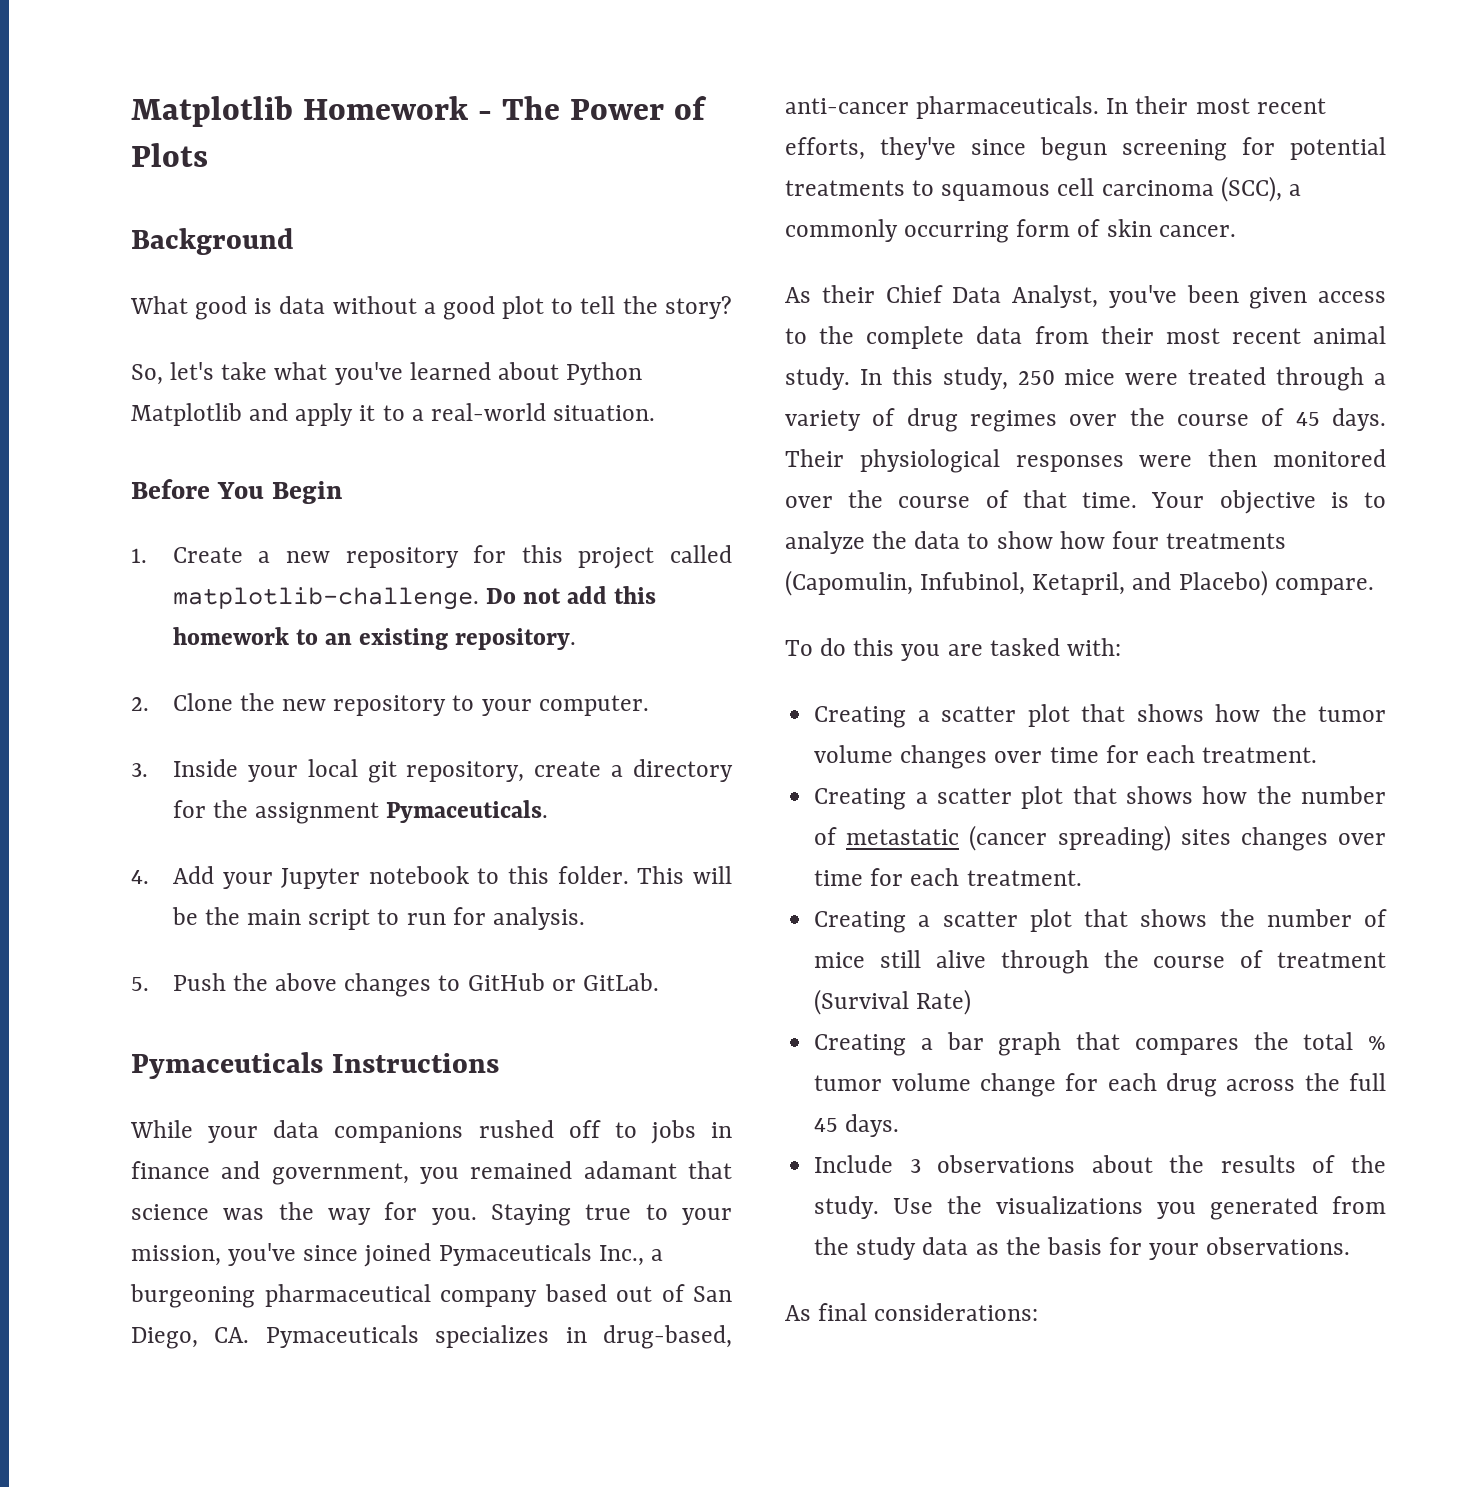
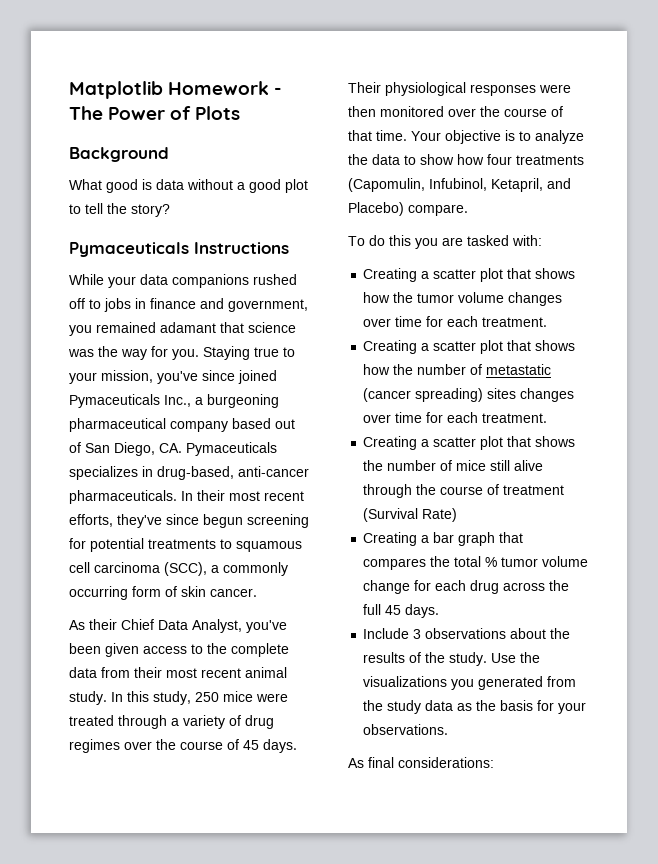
[131,362,643,385] [131,403,656,426] [131,479,342,504] [131,545,732,569] [172,586,657,610] [172,627,577,650] [131,693,649,716] [131,759,733,783] [172,800,549,824] [131,866,732,889] [171,907,585,930] [131,973,659,997] // So, let's take what you've learned about Python Matplotlib and apply it to a real-world situation. // Before You Begin // 1. Create a new repository for this project called matplotlib-challenge. Do not add this homework to an existing repository. // 2. Clone the new repository to your computer. // 3. Inside your local git repository, create a directory for the assignment Pymaceuticals. // 4. Add your Jupyter notebook to this folder. This will be the main script to run for analysis. // 5. Push the above changes to GitHub or GitLab. -> (170, 210) none

